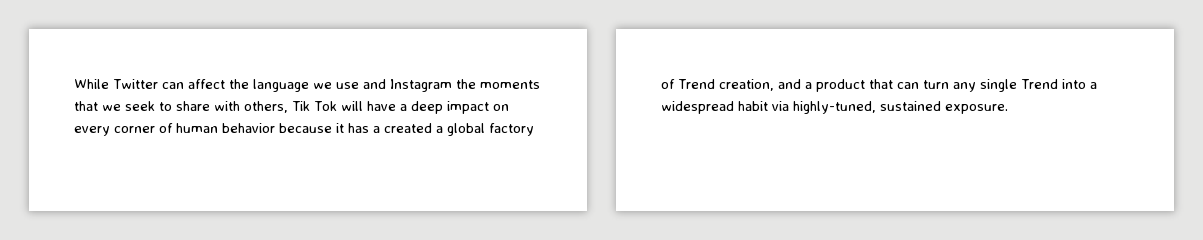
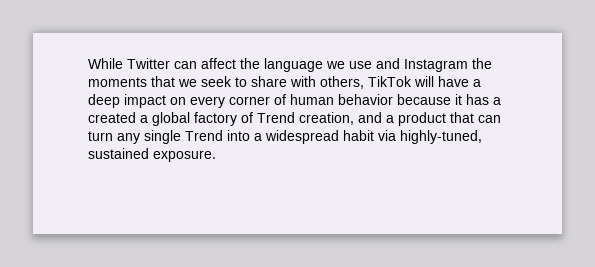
[292,101,337,111] Tik Tok -> [368,76,412,87] TikTok

